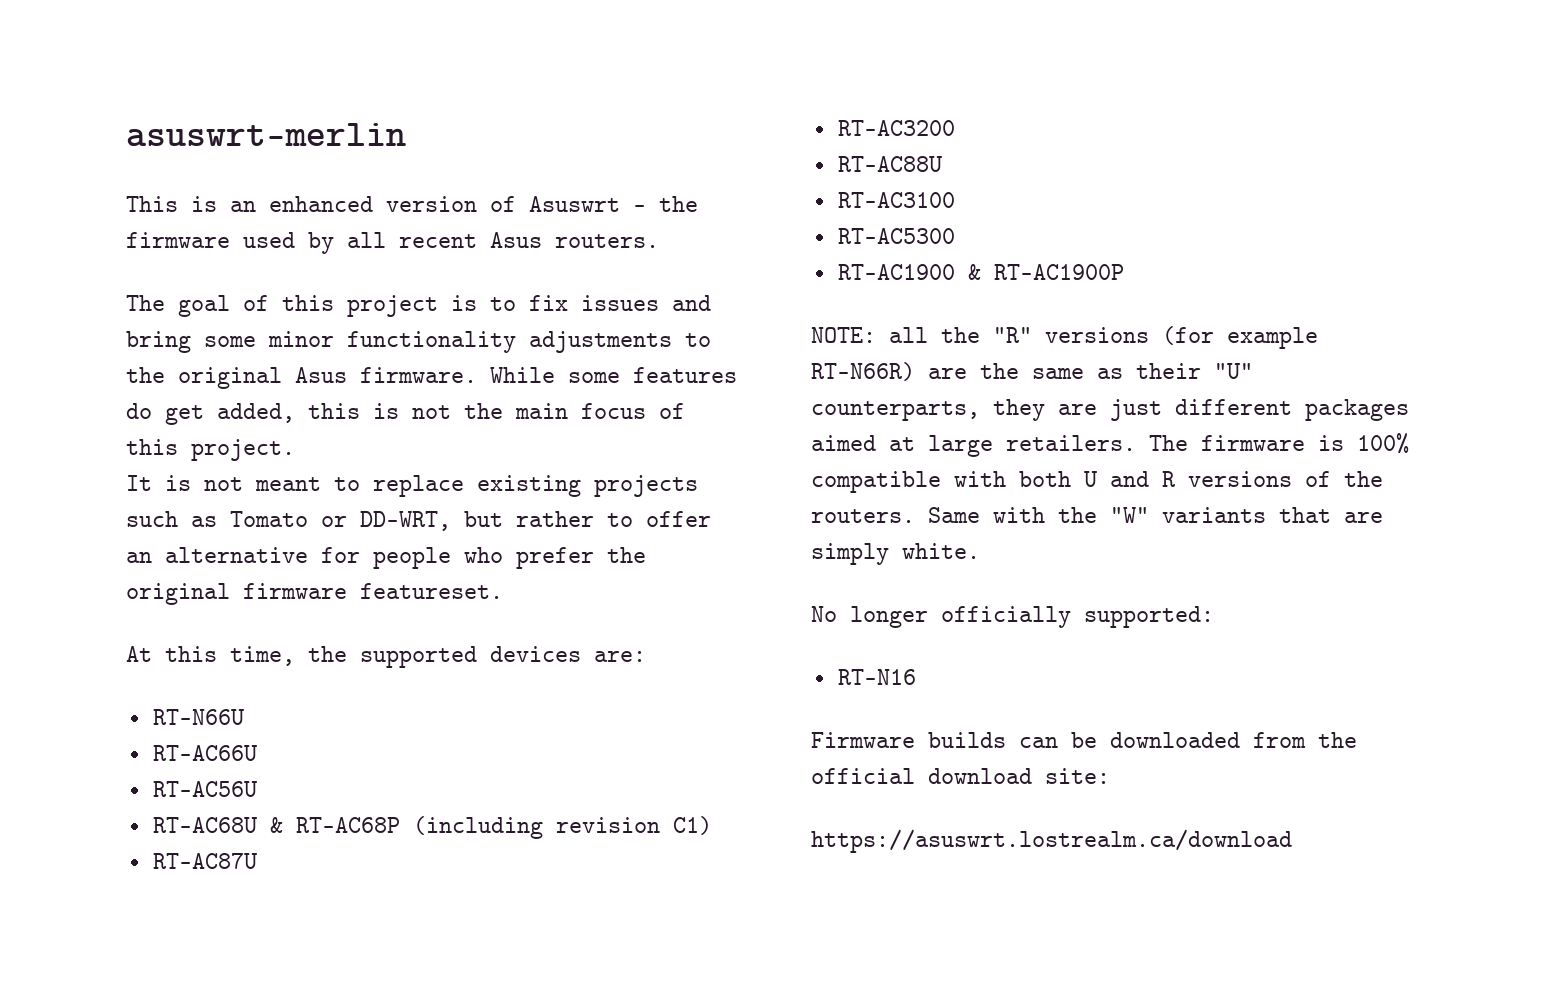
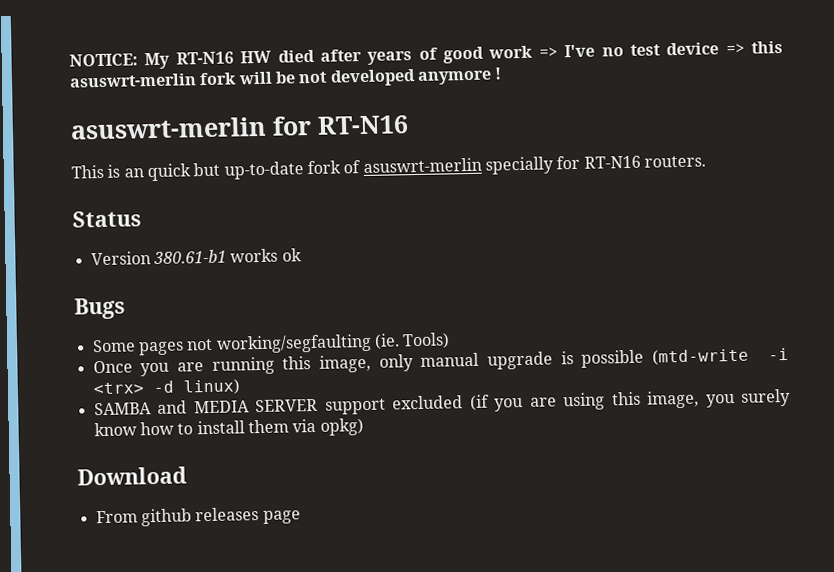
[126,123,406,147] [126,196,698,212] [126,232,659,254] [126,295,711,317] [126,331,711,353] [126,367,737,389] [126,403,685,425] [126,439,295,461] [126,475,698,497] [126,511,711,531] [126,547,646,569] [126,583,503,605] [126,646,646,668] [152,709,244,725] [152,745,257,761] [152,781,257,797] [152,816,712,839] [152,853,257,869] [837,120,955,136] [837,156,942,172] [837,192,955,208] [837,228,955,244] [837,264,1124,280] [811,326,1318,349] [811,362,1253,381] [811,399,1409,421] [811,433,1409,457] [811,471,1383,493] [811,507,1383,523] [811,543,980,565] [811,606,1214,628] [837,669,916,685] [811,732,1357,748] [811,768,1110,784] [811,829,1292,853] asuswrt-merlin // This is an enhanced version of Asuswrt - the firmware used by all recent Asus routers. // The goal of this project is to fix issues and bring some minor functionality adjustments to the original Asus firmware. While some features do get added, this is not the main focus of this project. // It is not meant to replace existing projects such as Tomato or DD-WRT, but rather to offer an alternative for people who prefer the original firmware featureset. // At this time, the supported devices are: // RT-N66U // RT-AC66U // RT-AC56U // RT-AC68U & RT-AC68P (including revision C1) // RT-AC87U // RT-AC3200 // RT-AC88U // RT-AC3100 // RT-AC5300 // RT-AC1900 & RT-AC1900P // NOTE: all the "R" versions (for example RT-N66R) are the same as their "U" counterparts, they are just different packages aimed at large retailers. The firmware is 100% compatible with both U and R versions of the routers. Same with the "W" variants that are simply white. // No longer officially supported: // RT-N16 // Firmware builds can be downloaded from the official download site: // https://asuswrt.lostrealm.ca/download -> [69,41,783,70] [69,67,503,88] [70,115,409,140] [71,155,706,182] [72,210,141,228] [90,248,302,266] [74,297,125,320] [91,332,451,356] [92,347,789,377] [92,378,241,396] [93,388,791,416] [93,418,364,437] [77,466,187,486] [95,507,301,527] NOTICE: My RT-N16 HW died after years of good work => I've no test device => this asuswrt-merlin fork will be not developed anymore ! // asuswrt-merlin for RT-N16 // This is an quick but up-to-date fork of asuswrt-merlin specially for RT-N16 routers. // Status // Version 380.61-b1 works ok // Bugs // Some pages not working/segfaulting (ie. Tools) // Once you are running this image, only manual upgrade is possible (mtd-write -i <trx> -d linux) // SAMBA and MEDIA SERVER support excluded (if you are using this image, you surely know how to install them via opkg) // Download // From github releases page

